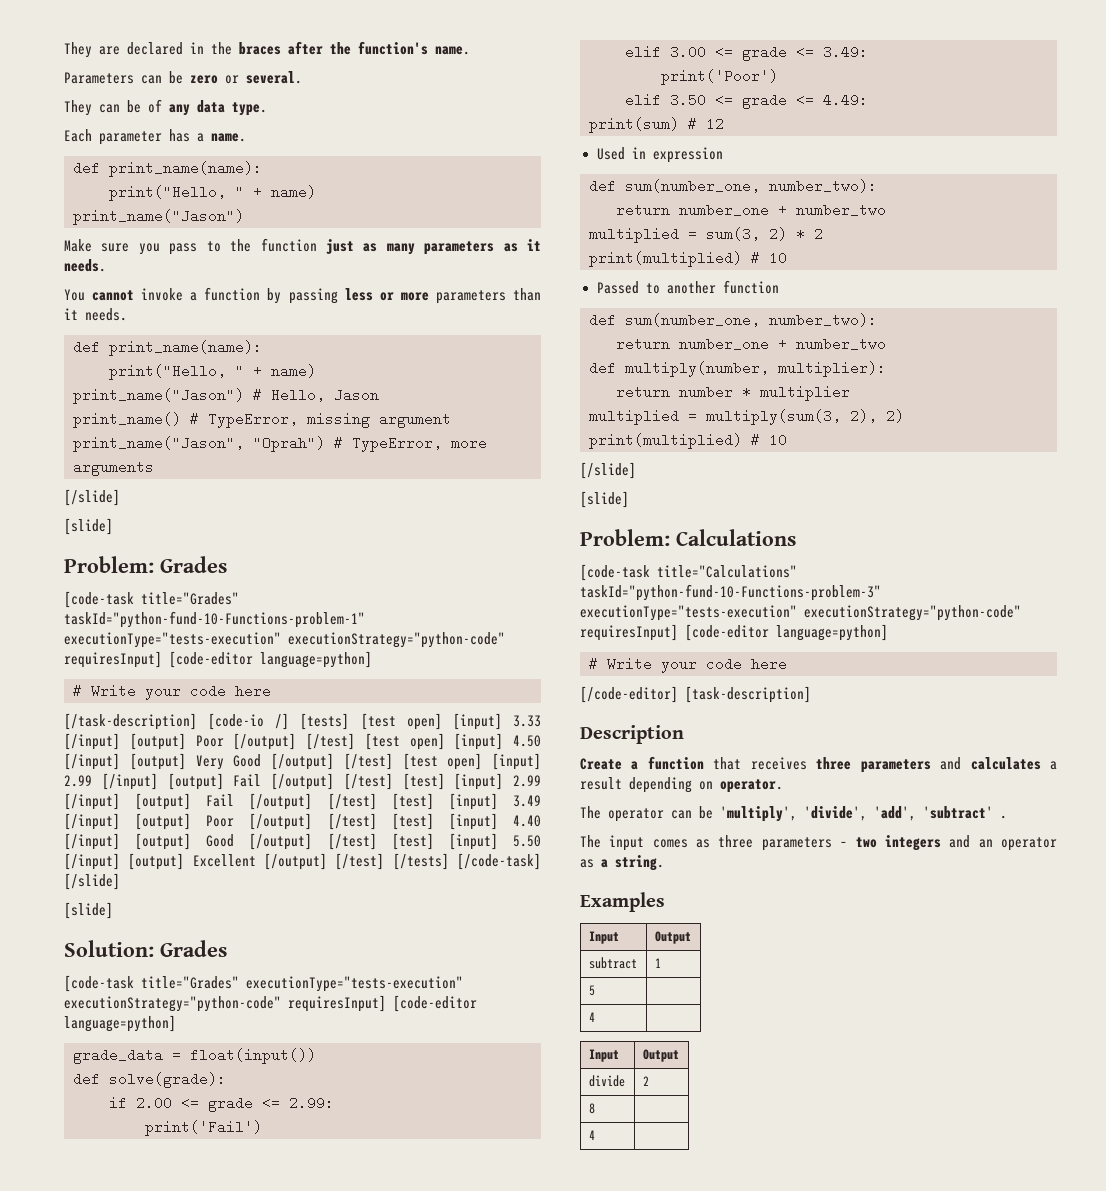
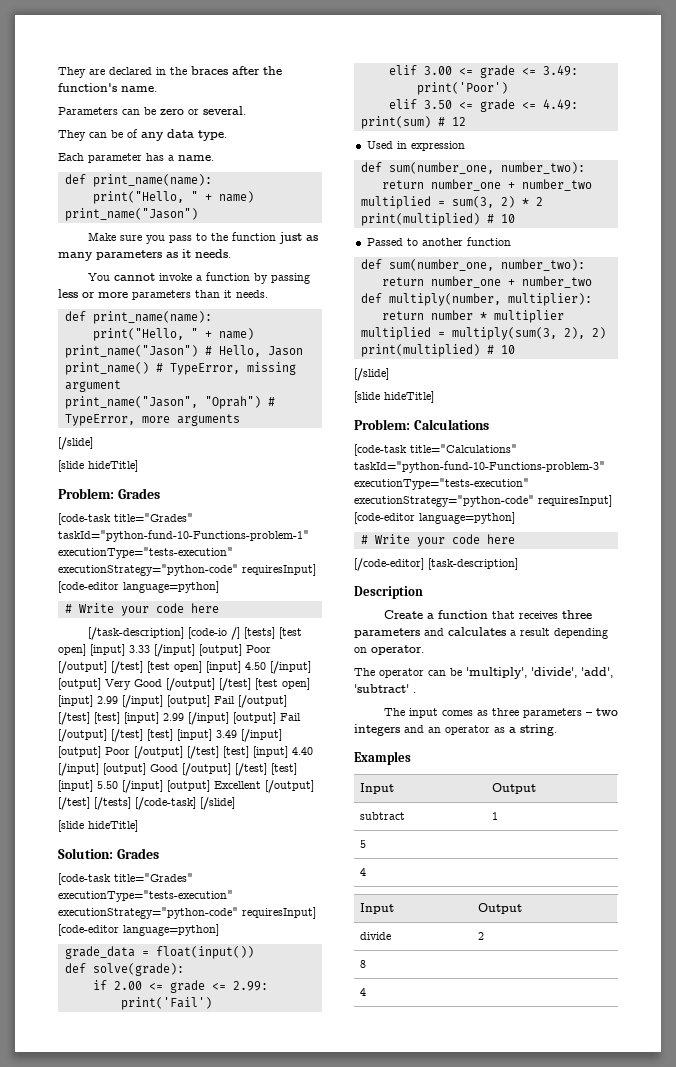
[64,518,113,535] [slide] -> [58,460,138,472] [slide hideTitle]
[64,902,113,919] [slide] -> [58,820,138,832] [slide hideTitle]
[580,491,629,508] [slide] -> [354,391,434,403] [slide hideTitle]

